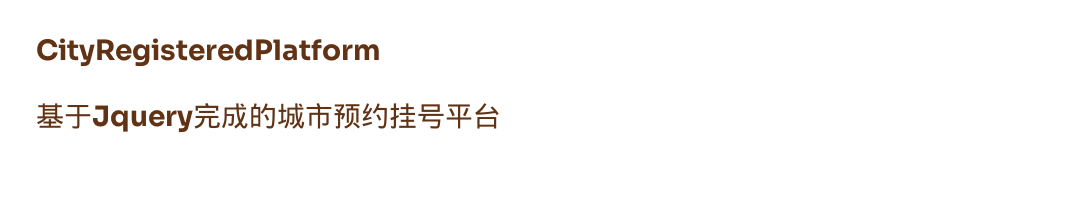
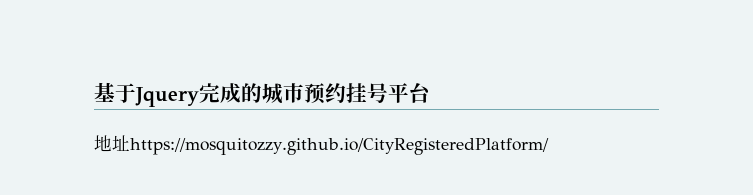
[36,38,381,67] CityRegisteredPlatform // -> (94, 92) none
(501, 116) none -> [94,135,549,155] // 地址https://mosquitozzy.github.io/CityRegisteredPlatform/

